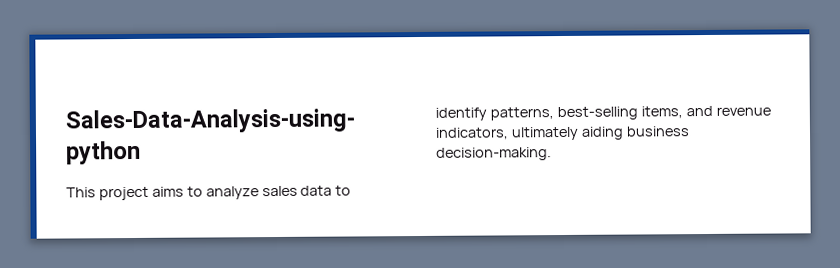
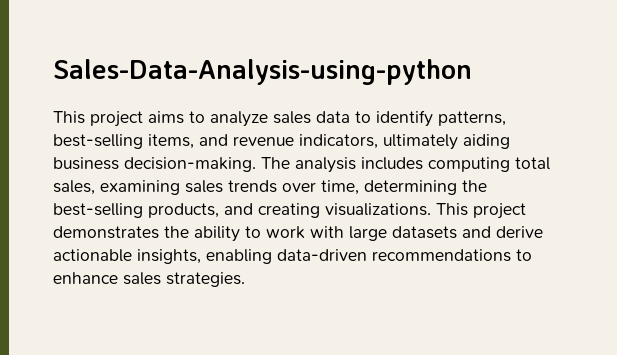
(552, 154) none -> [261,157,550,173] [53,180,487,195] [53,203,526,219] [53,226,543,242] [53,249,532,264] [53,272,245,287] The analysis includes computing total sales, examining sales trends over time, determining the best-selling products, and creating visualizations. This project demonstrates the ability to work with large datasets and derive actionable insights, enabling data-driven recommendations to enhance sales strategies.

